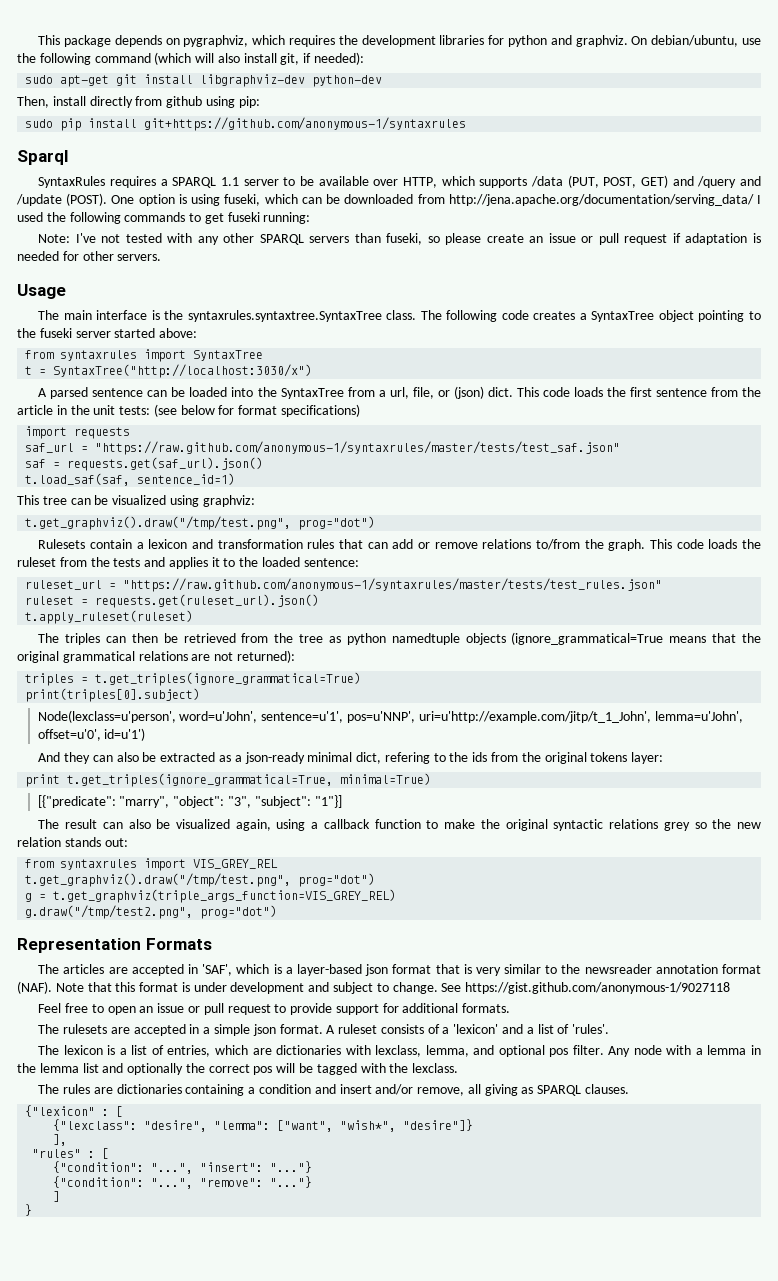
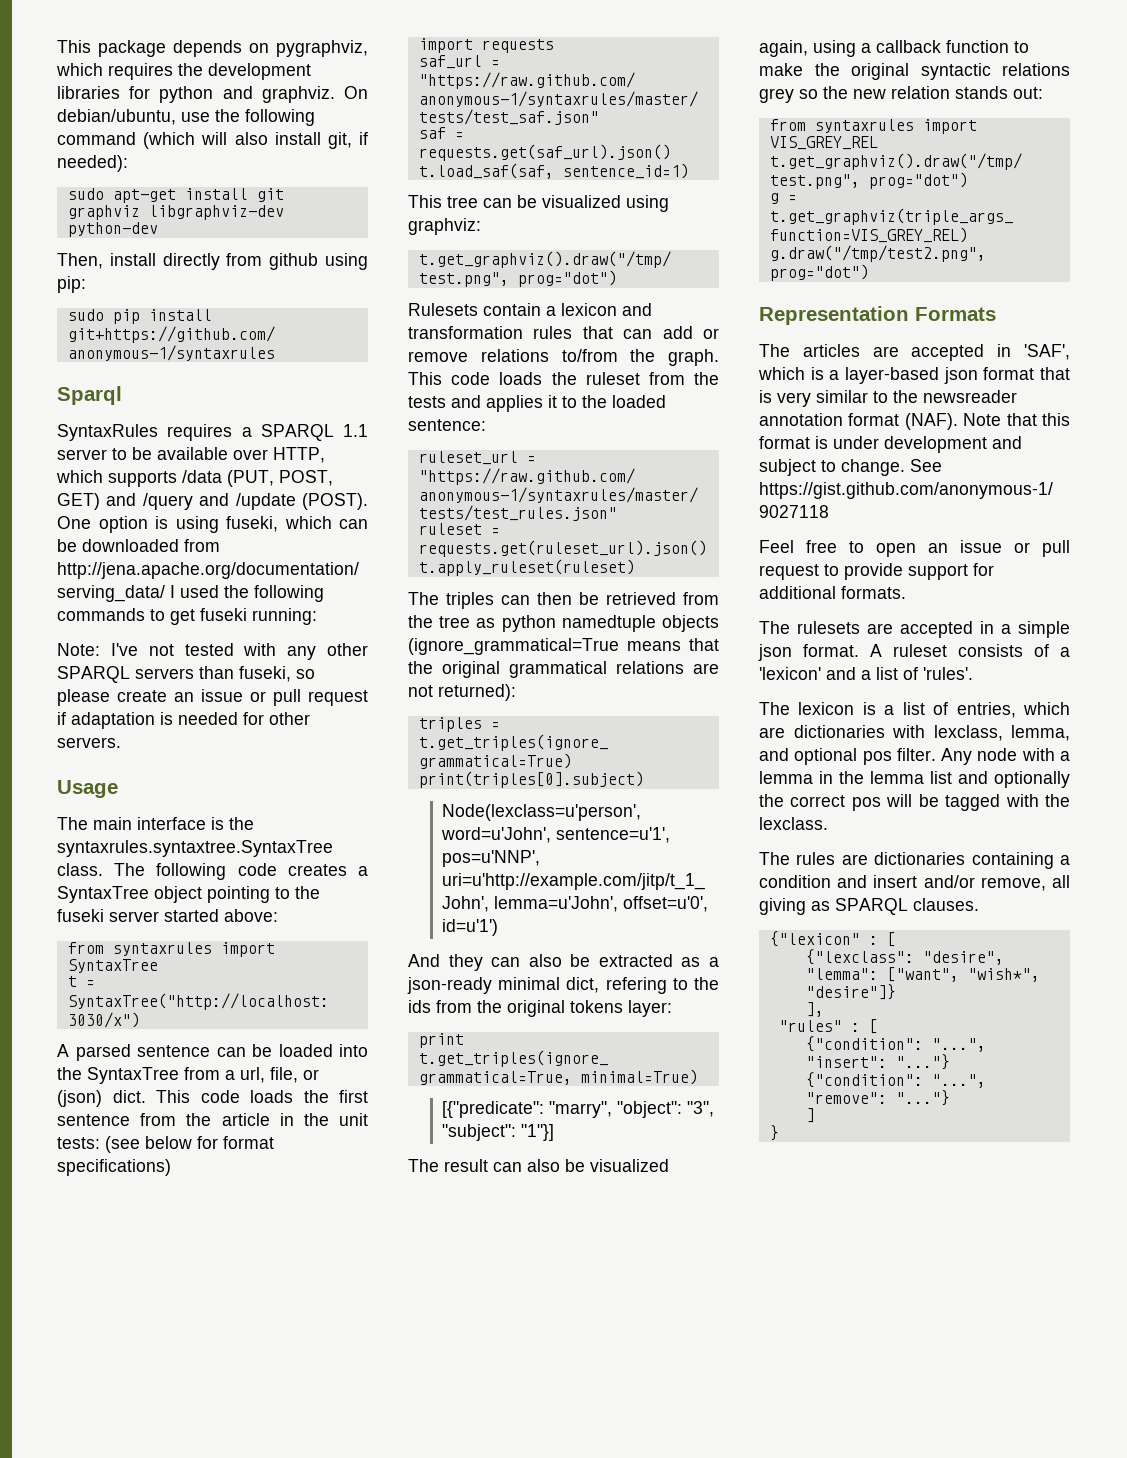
[116,74,194,86] git install -> [184,188,284,202] [67,205,140,220] install git graphviz

